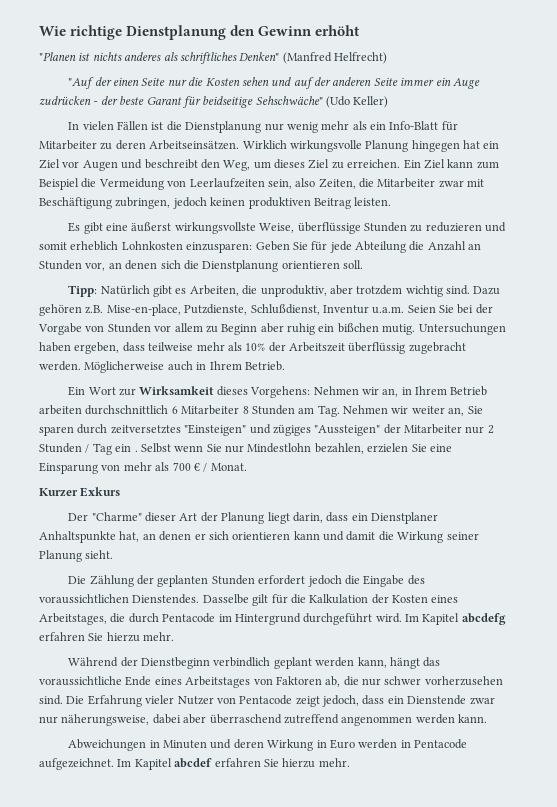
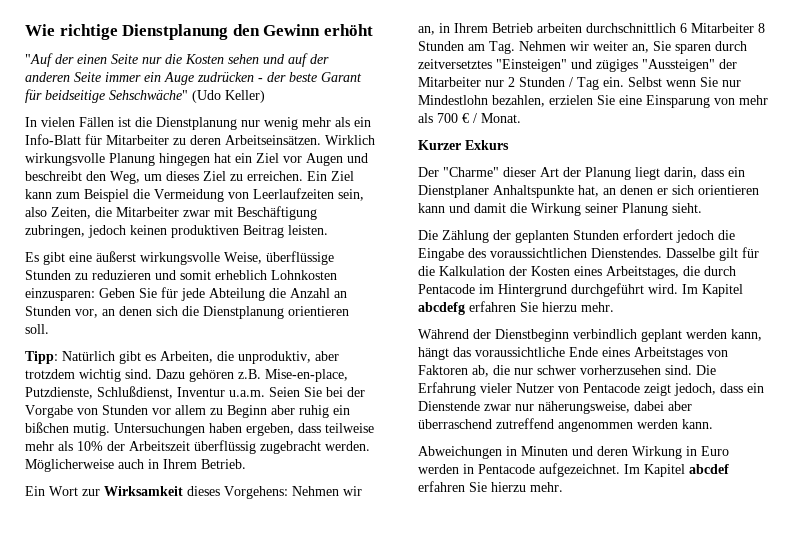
[39,52,387,64] // "Planen ist nichts anderes als schriftliches Denken" (Manfred Helfrecht) -> (373, 30) none
[174,222,256,234] wirkungsvollste -> [140,252,220,265] wirkungsvolle
[115,444,138,452] ein . -> [603,77,624,87] ein.

